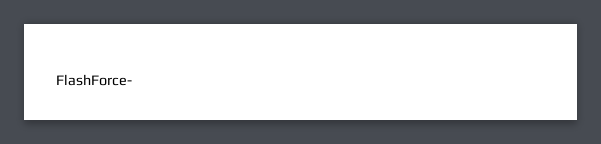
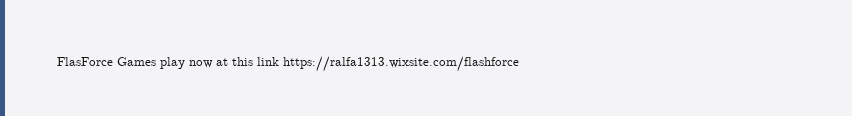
[56,74,132,86] FlashForce- -> [57,56,519,72] FlasForce Games play now at this link https://ralfa1313.wixsite.com/flashforce

